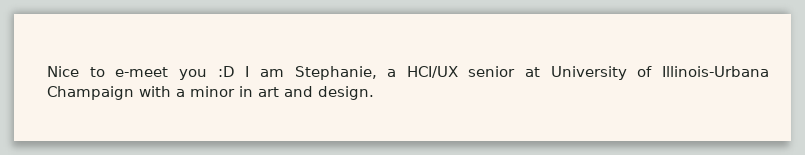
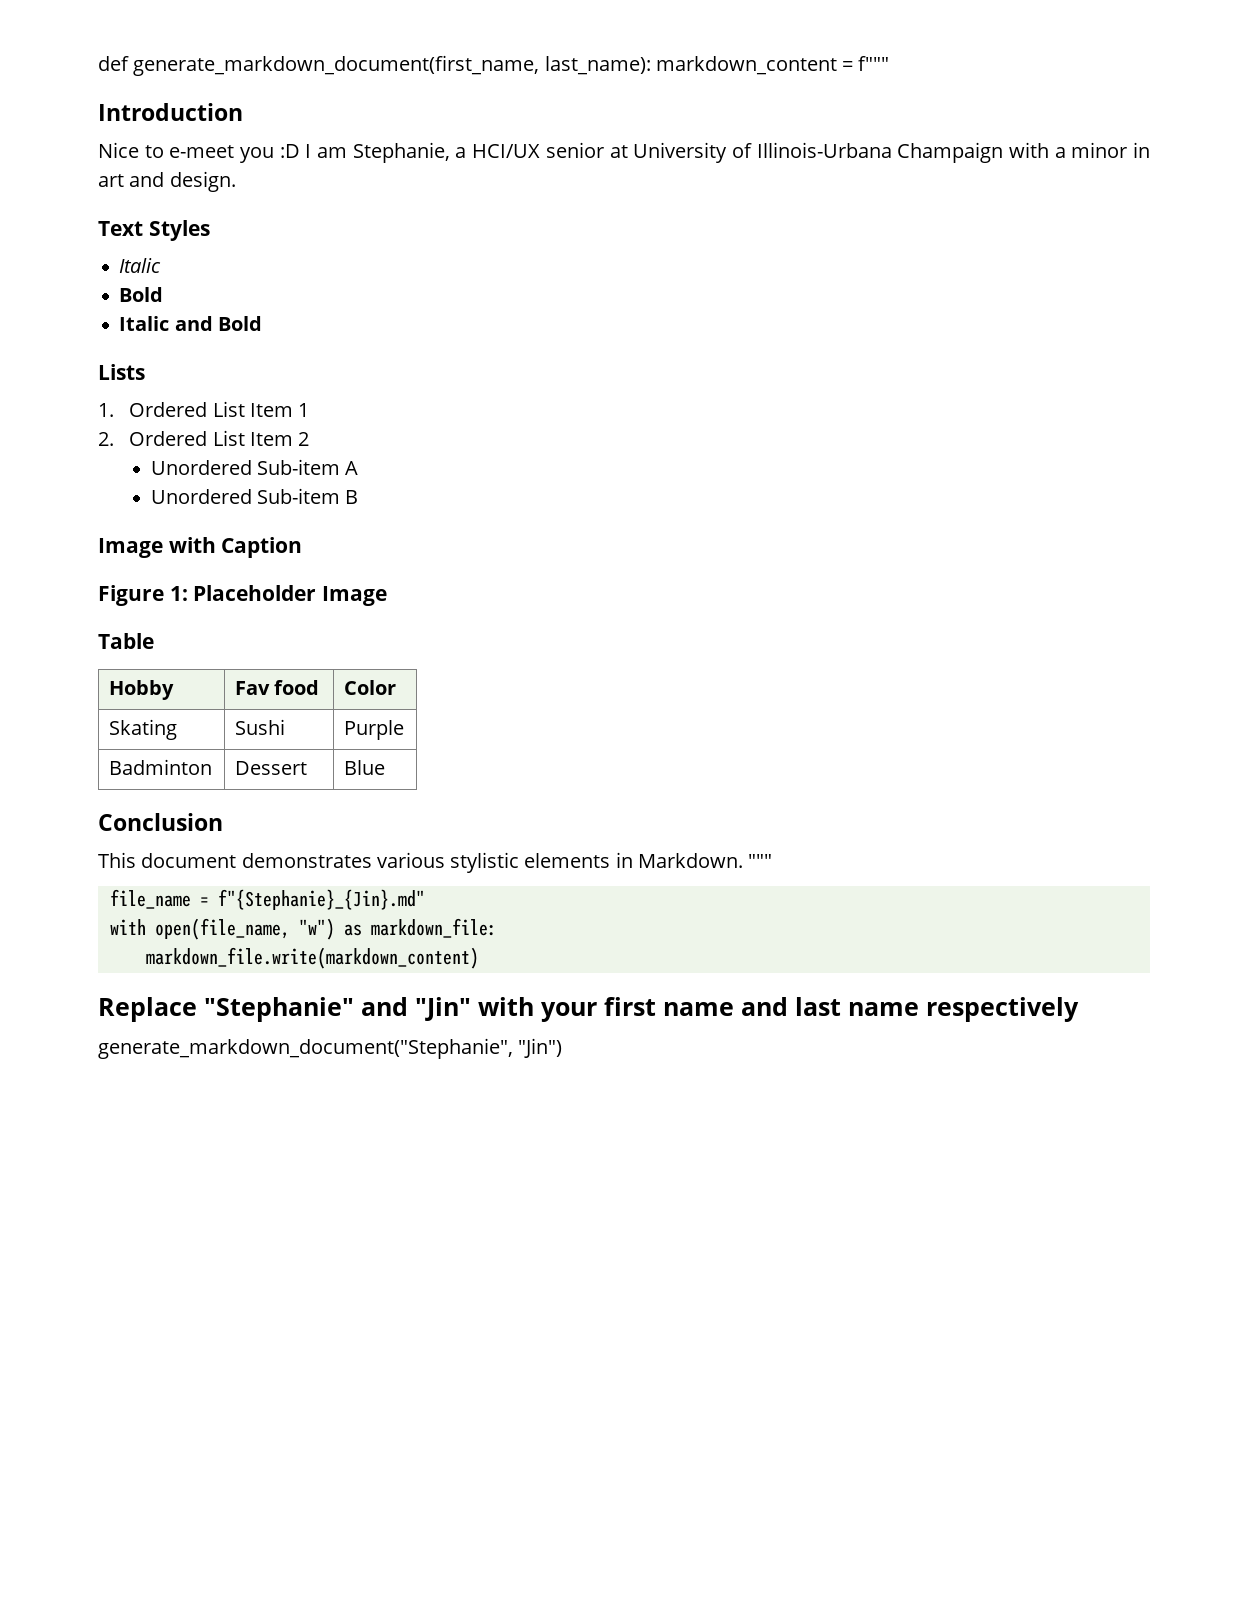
(47, 71) none -> [98,55,890,76] [98,103,243,121] def generate_markdown_document(first_name, last_name): markdown_content = f""" // Introduction //
(374, 93) none -> [98,220,210,241] [119,258,162,273] [119,287,164,302] [119,316,262,331] [98,364,145,380] [98,401,310,417] [98,430,310,446] [150,459,359,475] [150,488,359,504] [98,537,303,558] [98,585,388,606] [98,633,154,649] [109,680,175,700] [235,680,320,695] [344,680,397,695] [109,719,178,740] [235,719,286,735] [344,720,405,740] [109,759,213,775] [235,761,308,775] [344,760,386,775] [98,813,223,831] [98,852,773,873] [109,889,425,910] [109,918,497,940] [145,947,479,969] [98,997,1079,1022] [98,1038,563,1059] // Text Styles // Italic // Bold // Italic and Bold // Lists // 1. Ordered List Item 1 // 2. Ordered List Item 2 // Unordered Sub-item A // Unordered Sub-item B // Image with Caption // Figure 1: Placeholder Image // Table // Hobby | Fav food | Color // Skating | Sushi | Purple // Badminton | Dessert | Blue // Conclusion // This document demonstrates various stylistic elements in Markdown. """ // file_name = f"{Stephanie}_{Jin}.md" // with open(file_name, "w") as markdown_file: // markdown_file.write(markdown_content) // Replace "Stephanie" and "Jin" with your first name and last name respectively // generate_markdown_document("Stephanie", "Jin")

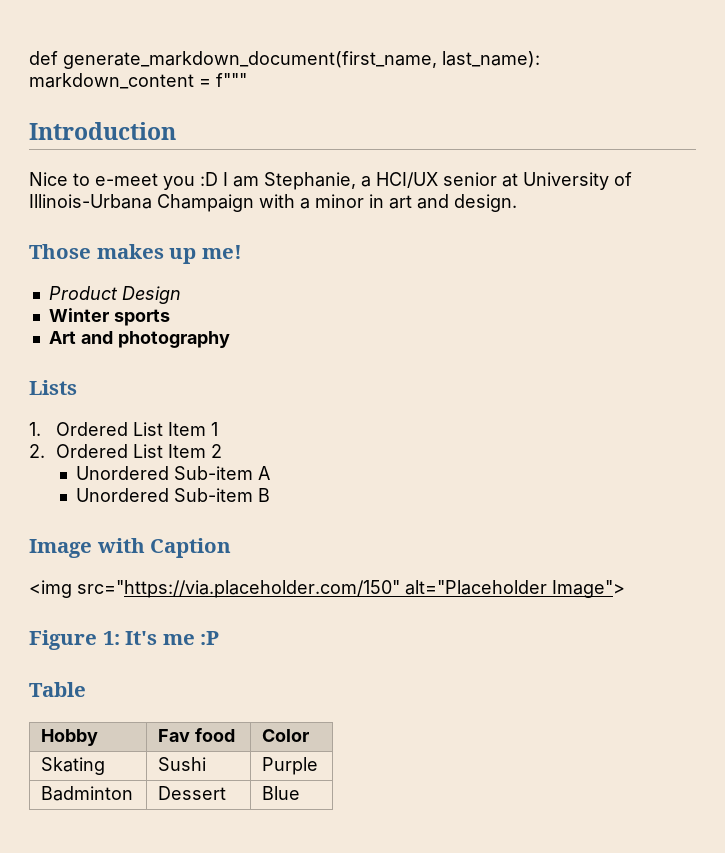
[98,220,210,241] [119,258,162,273] [119,287,164,302] [119,316,262,331] Text Styles // Italic // Bold // Italic and Bold -> [29,244,242,264] [48,286,181,304] [48,308,170,326] [48,331,230,348] Those makes up me! // Product Design // Winter sports // Art and photography
(303, 547) none -> [29,580,625,598] // <img src="https://via.placeholder.com/150" alt="Placeholder Image">
[193,585,388,606] Placeholder Image -> [125,631,220,645] It's me :P
[98,813,223,831] [98,852,773,873] [109,889,425,910] [109,918,497,940] [145,947,479,969] [98,997,1079,1022] [98,1038,563,1059] // Conclusion // This document demonstrates various stylistic elements in Markdown. """ // file_name = f"{Stephanie}_{Jin}.md" // with open(file_name, "w") as markdown_file: // markdown_file.write(markdown_content) // Replace "Stephanie" and "Jin" with your first name and last name respectively // generate_markdown_document("Stephanie", "Jin") -> (301, 793) none

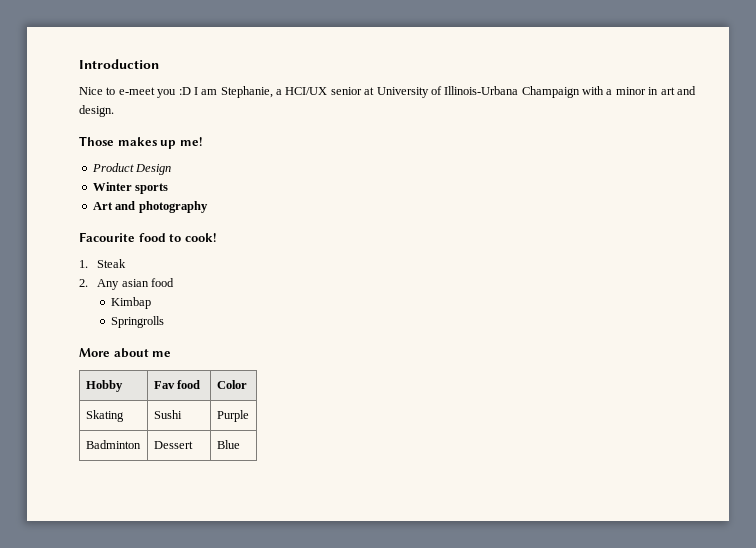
[29,51,540,69] [29,73,247,89] def generate_markdown_document(first_name, last_name): markdown_content = f""" // -> (79, 64) none
[29,380,77,395] [29,422,218,436] [29,444,222,458] [75,466,270,480] [75,488,270,502] [29,538,232,558] [29,580,625,598] [29,630,158,650] Lists // 1. Ordered List Item 1 // 2. Ordered List Item 2 // Unordered Sub-item A // Unordered Sub-item B // Image with Caption // <img src="https://via.placeholder.com/150" alt="Placeholder Image"> // Figure 1: It's -> [79,232,217,242] [79,259,127,268] [79,278,175,290] [111,297,152,309] [111,316,165,328] [79,348,149,358] Facourite food to cook! // 1. Steak // 2. Any asian food // Kimbap // Springrolls // More about
[200,631,220,645] [29,682,86,697] :P // Table -> (172, 354) none

